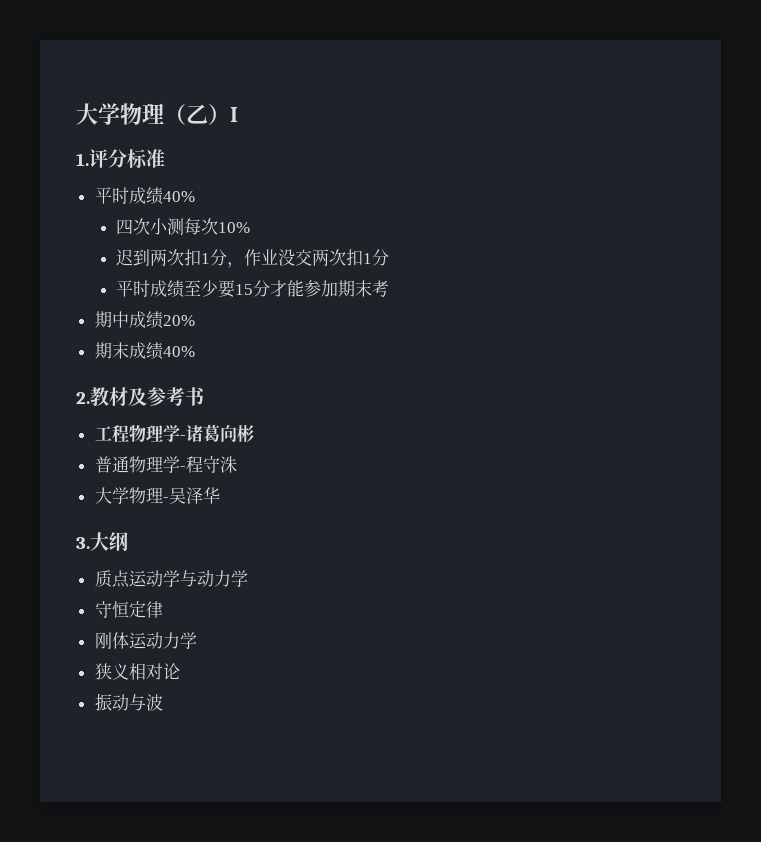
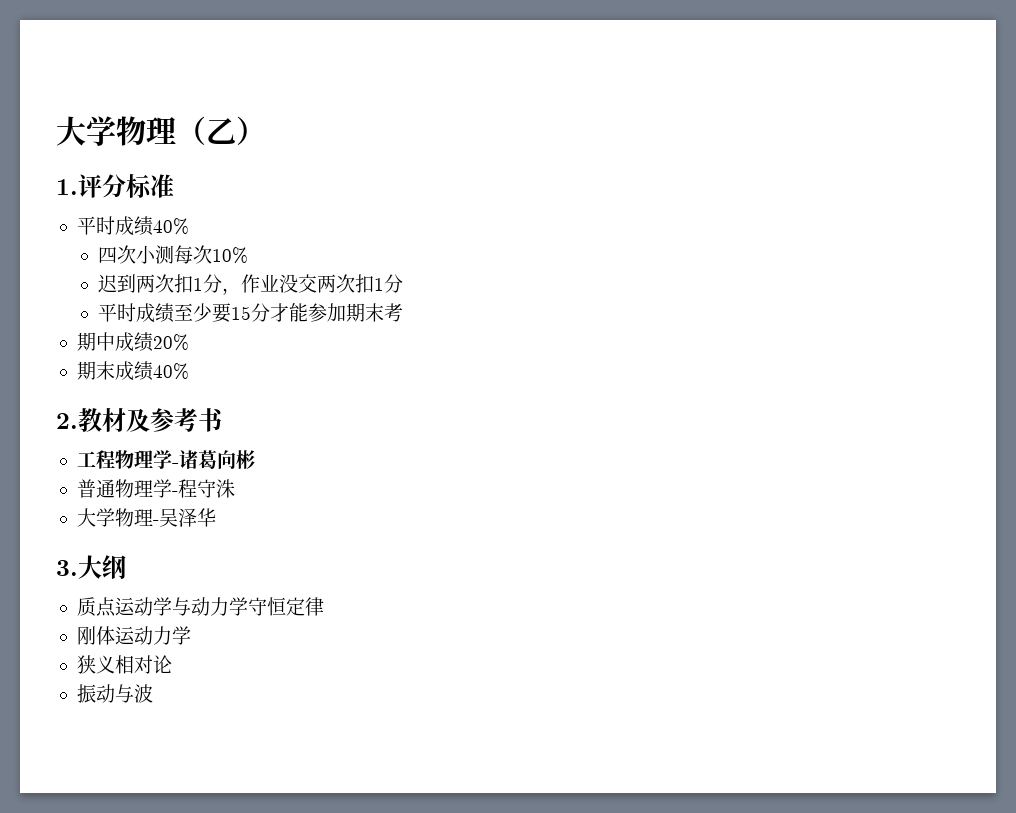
[230,107,238,122] I -> (266, 130) none
(248, 578) // -> (248, 606) none

